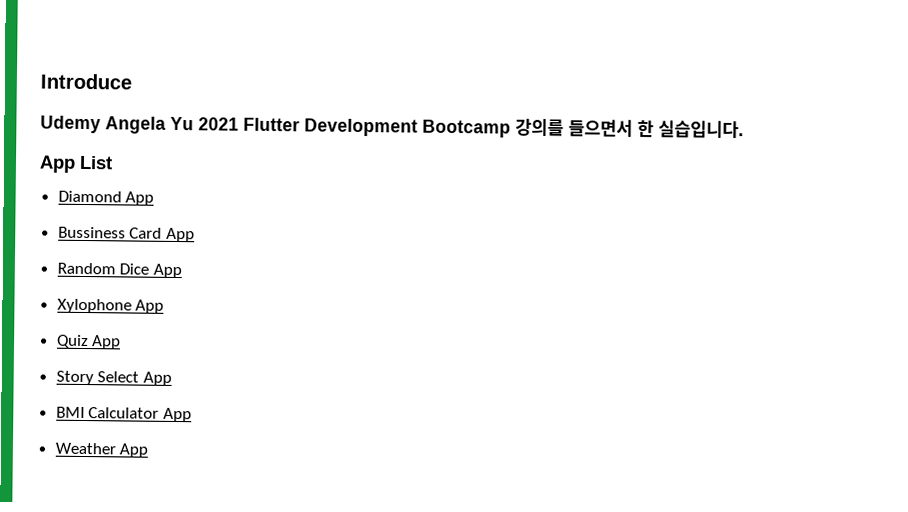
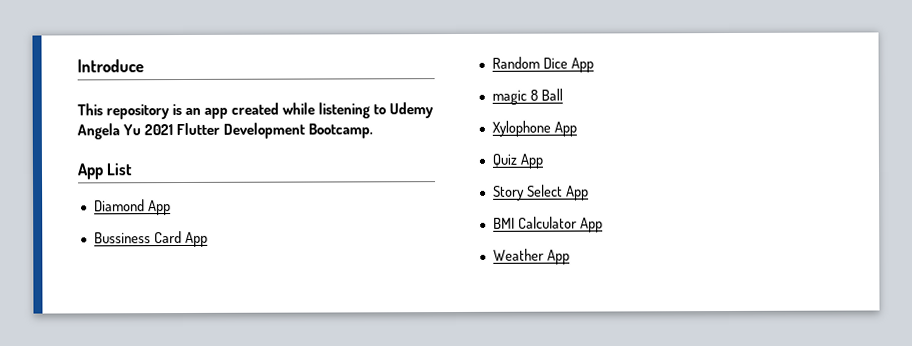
(132, 81) none -> [77,102,387,120] This repository is an app created while listening to
[422,118,744,139] Bootcamp 강의를 들으면서 한 실습입니다. -> [308,123,374,139] Bootcamp.
(182, 271) none -> [491,88,563,105] // magic 8 Ball

